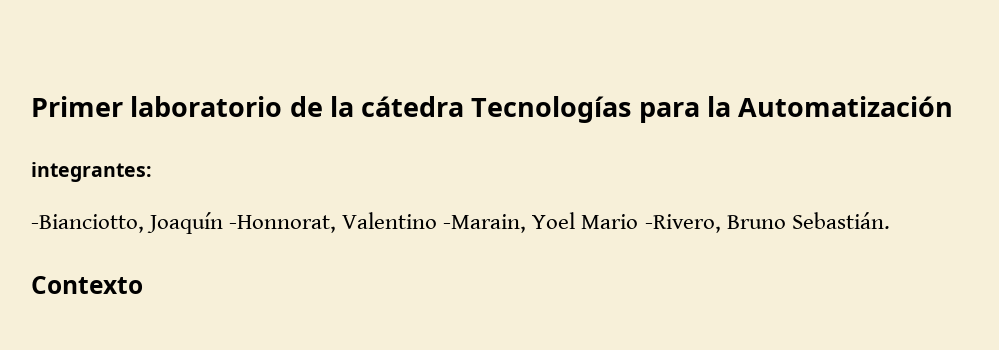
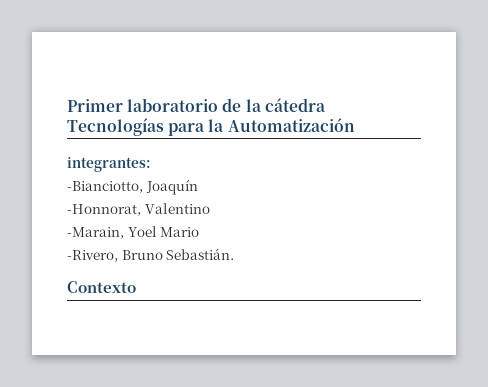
(224, 223) none -> (198, 187) //
(438, 220) none -> (210, 208) //
(639, 221) none -> (200, 232) //

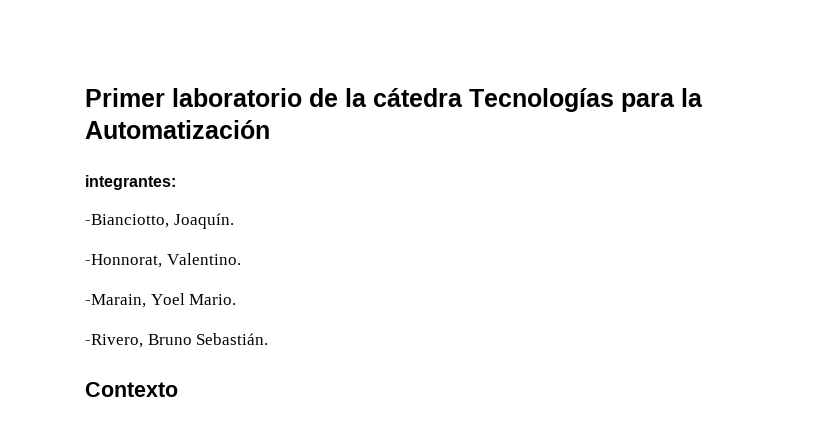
[145,180,198,195] Joaquín -> [173,213,234,229] Joaquín.
[144,203,210,214] Valentino -> [166,253,241,265] Valentino.
[160,227,200,237] Mario -> [189,294,237,305] Mario.

